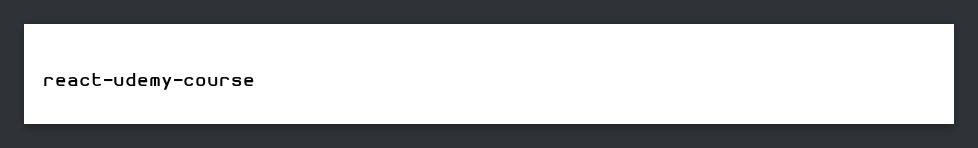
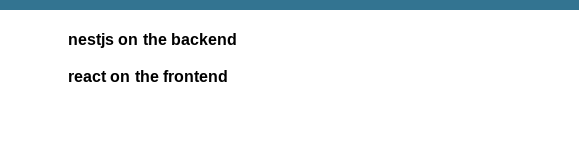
[43,73,255,90] react-udemy-course -> [68,33,237,48] [68,70,228,82] nestjs on the backend // react on the frontend

